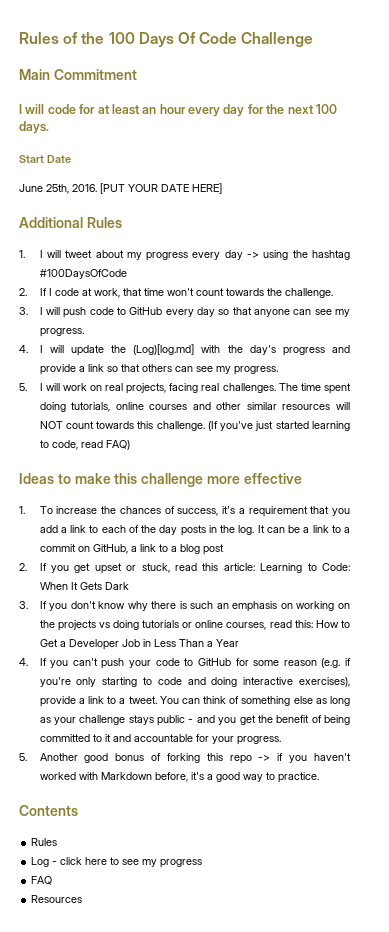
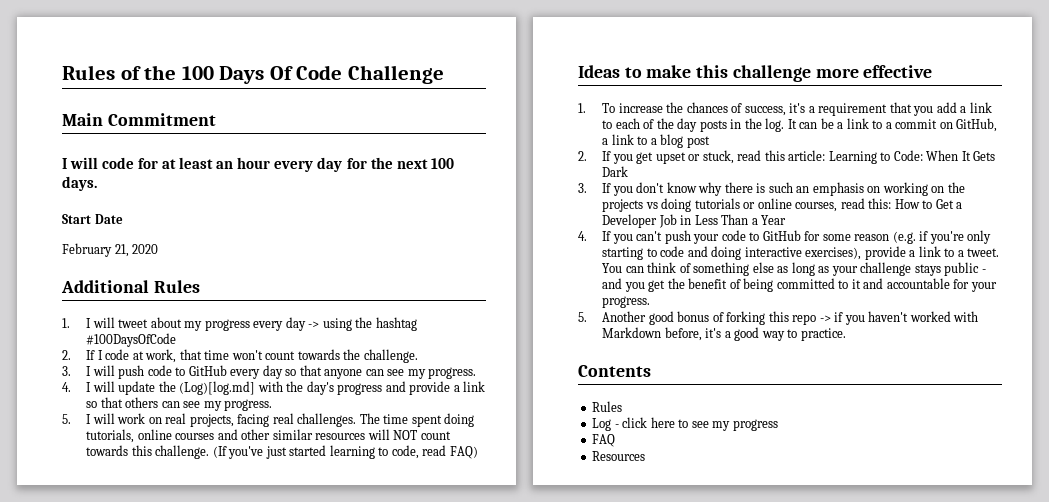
[19,183,222,194] June 25th, 2016. [PUT YOUR DATE HERE] -> [62,243,159,257] February 21, 2020

